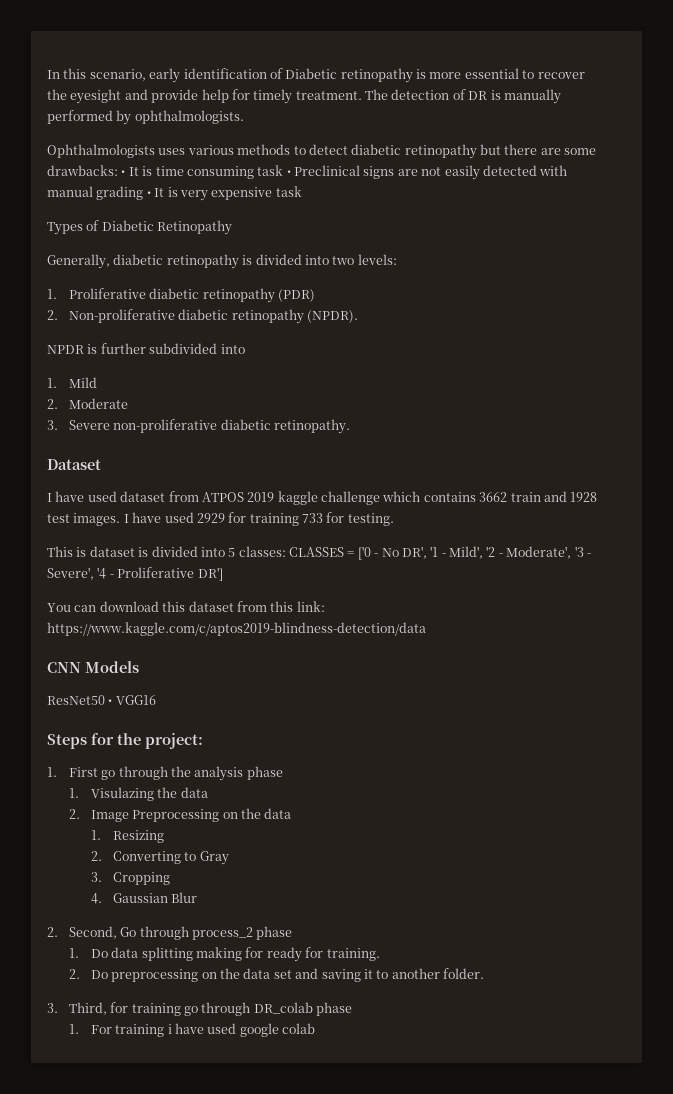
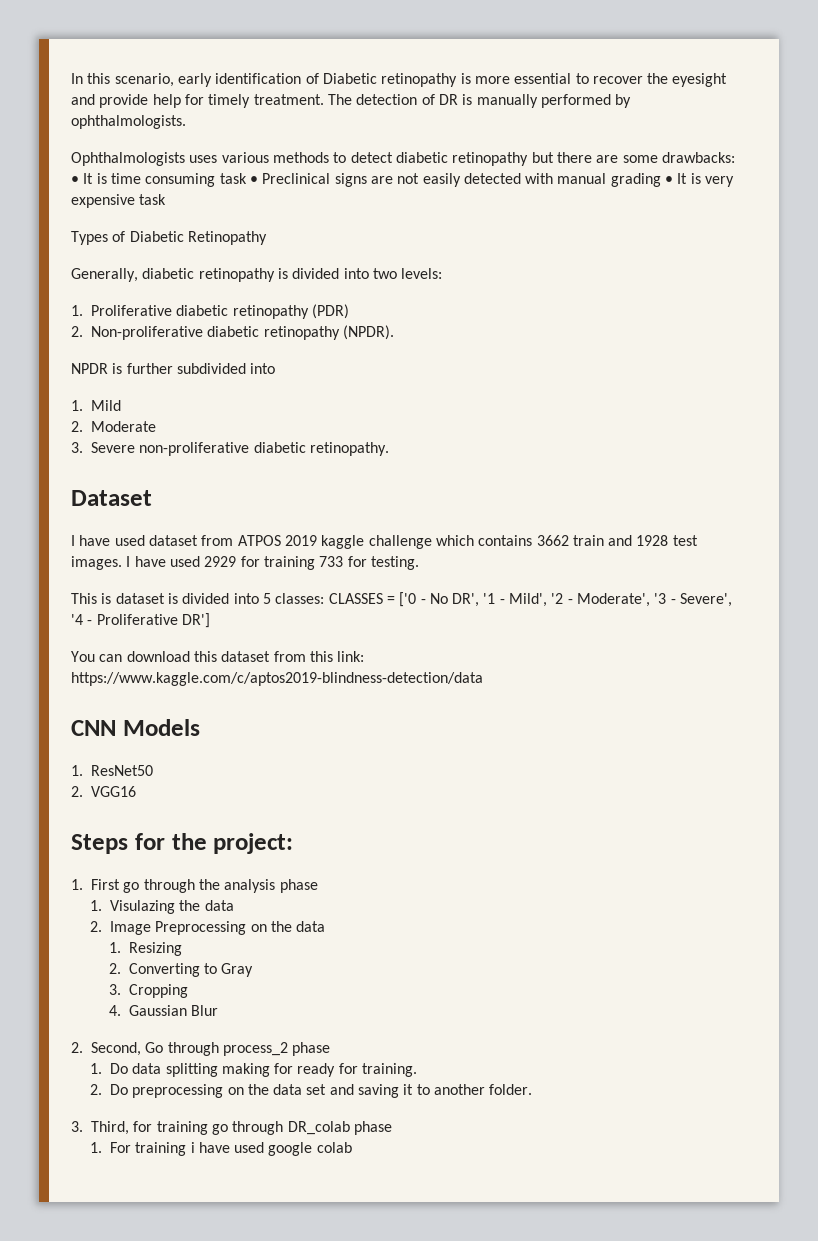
(139, 667) none -> [71,765,83,776] 1.
[108,699,113,705] • -> [71,786,83,797] // 2.

